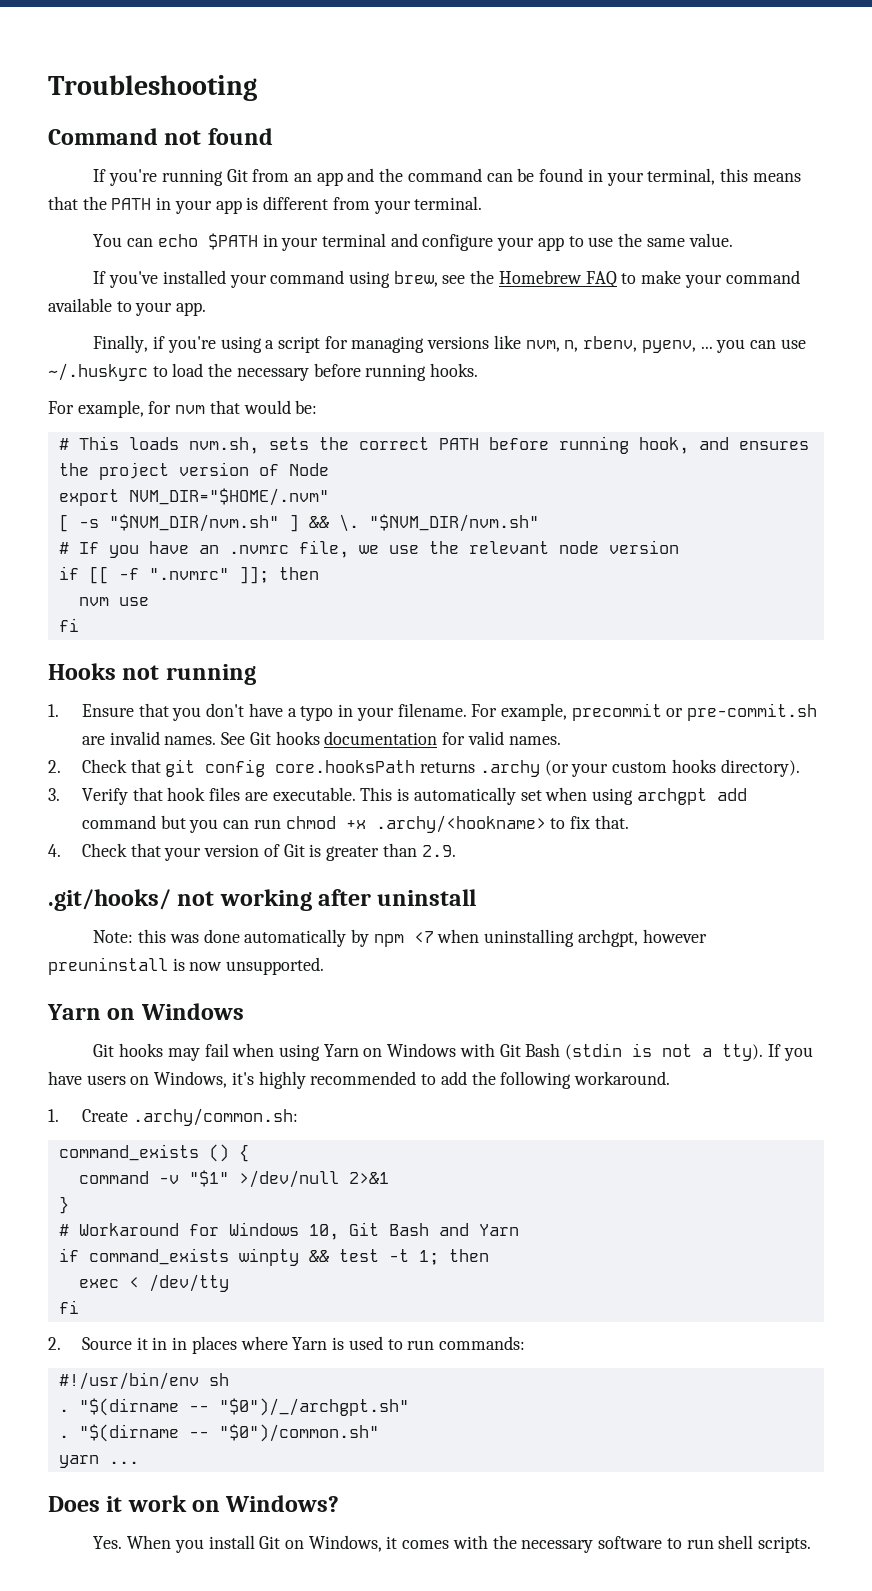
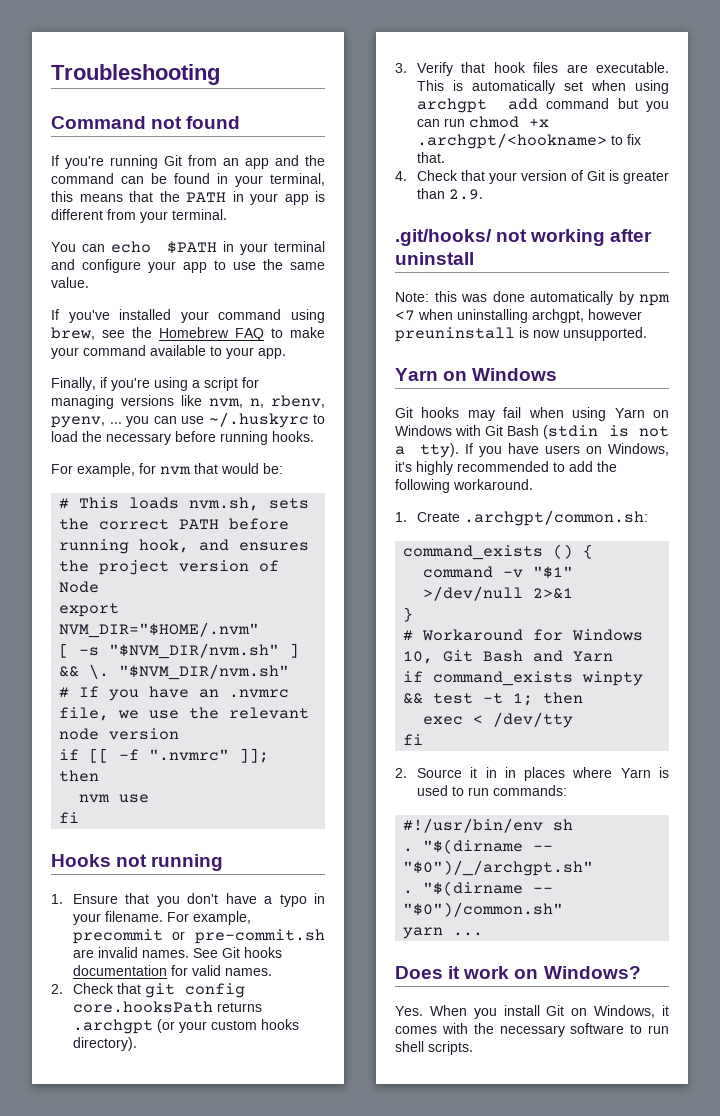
[479,760,540,777] .archy -> [72,1019,153,1034] .archgpt
[375,815,546,833] .archy/<hookname> -> [416,133,607,149] .archgpt/<hookname>
[132,1108,298,1126] .archy/common.sh: -> [463,510,648,526] .archgpt/common.sh:

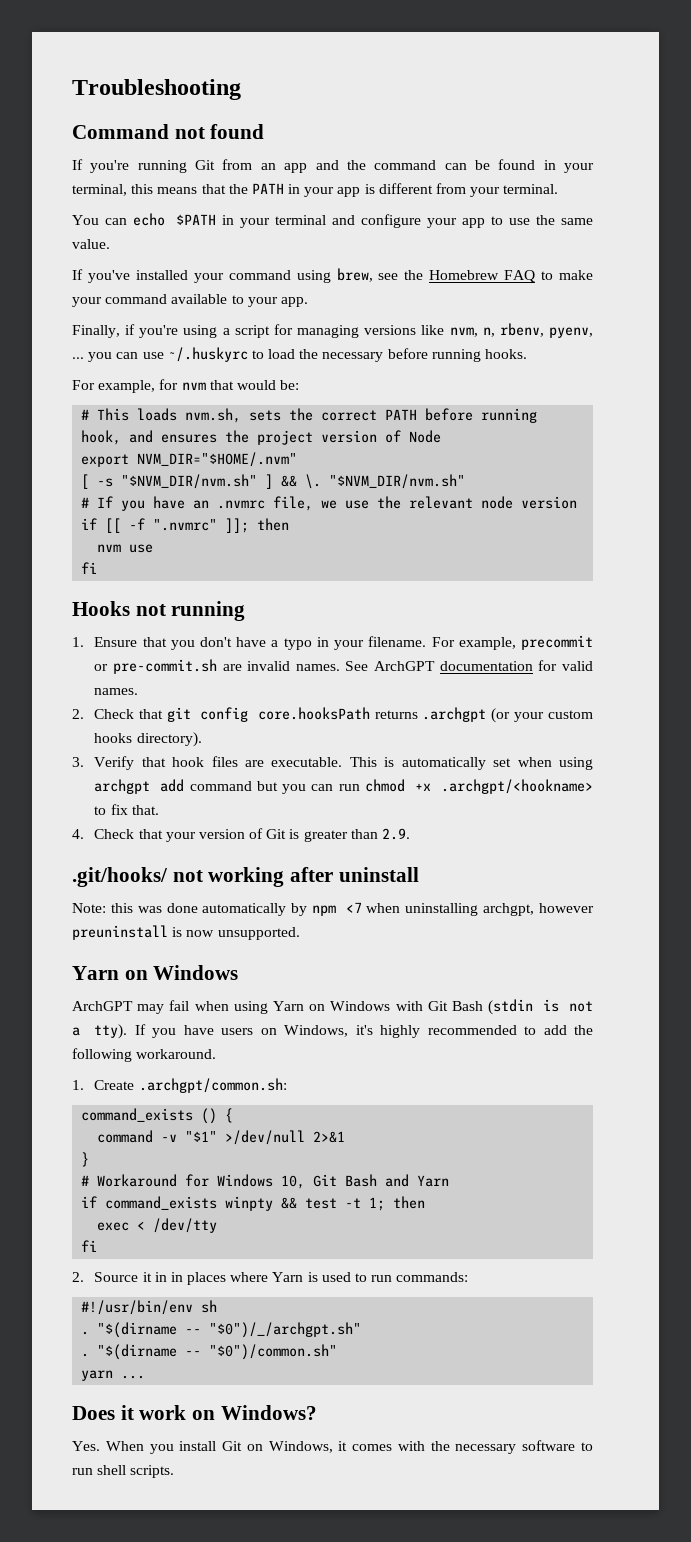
[221,947,282,958] Git hooks -> [374,661,436,671] ArchGPT
[395,407,460,418] Git hooks -> [72,1001,133,1011] ArchGPT

